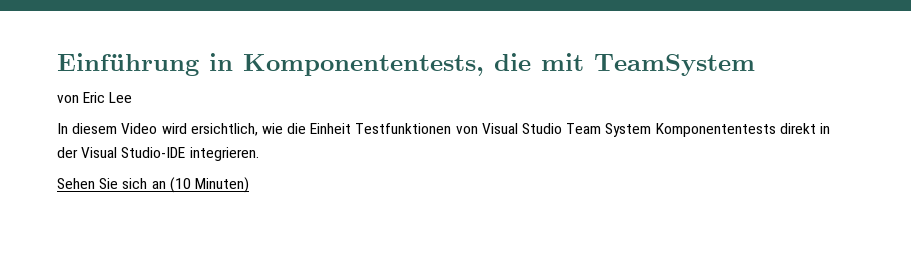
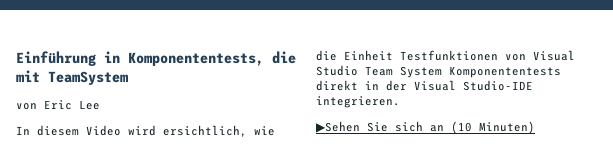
[57,178,95,189] Sehen -> [316,121,360,133] ▶Sehen

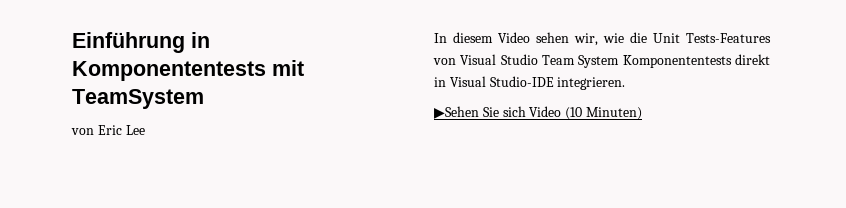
[128,51,296,66] Komponententests, die -> [72,61,266,81] Komponententests
[128,125,275,137] [316,50,498,61] wird ersichtlich, wie die Einheit Testfunktionen -> [536,32,771,46] sehen wir, wie die Unit Tests-Features
[386,80,407,91] der -> (446, 82) none
[430,125,444,132] an -> [529,106,562,117] Video

